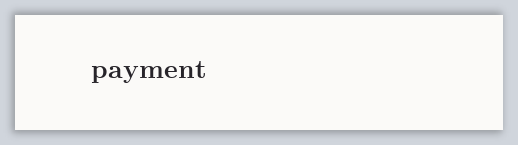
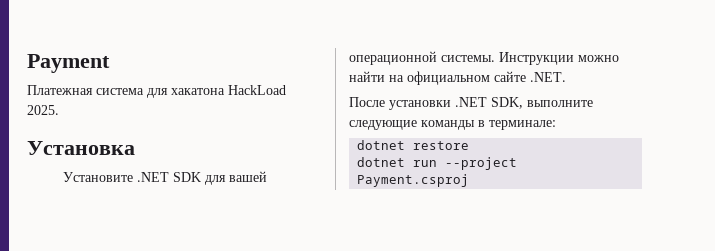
[91,61,207,83] payment -> [27,54,110,73] [27,85,286,98] [27,105,59,115] [27,141,135,155] [62,171,267,185] [349,51,619,65] [349,71,566,85] [349,97,593,110] [349,120,556,130] [357,140,470,150] [357,157,518,170] [357,174,470,187] Payment // Платежная система для хакатона HackLoad 2025. // Установка // Установите .NET SDK для вашей операционной системы. Инструкции можно найти на официальном сайте .NET. // После установки .NET SDK, выполните следующие команды в терминале: // dotnet restore // dotnet run --project Payment.csproj

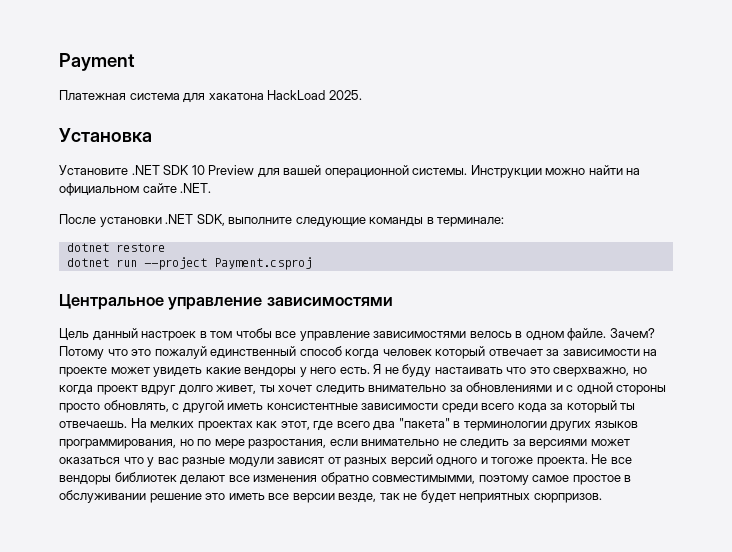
(201, 177) none -> [191,165,255,175] 10 Preview
(470, 180) none -> [59,294,393,310] [59,328,655,341] [59,346,658,359] [59,364,647,377] [59,382,667,395] [59,400,636,413] [59,418,638,431] [59,439,630,449] [59,454,632,467] [59,472,632,485] [59,490,602,503] // Центральное управление зависимостями // Цель данный настроек в том чтобы все управление зависимостями велось в одном файле. Зачем? Потому что это пожалуй единственный способ когда человек который отвечает за зависимости на проекте может увидеть какие вендоры у него есть. Я не буду настаивать что это сверхважно, но когда проект вдруг долго живет, ты хочет следить внимательно за обновлениями и с одной стороны просто обновлять, с другой иметь консистентные зависимости среди всего кода за который ты отвечаешь. На мелких проектах как этот, где всего два "пакета" в терминологии других языков программирования, но по мере разростания, если внимательно не следить за версиями может оказаться что у вас разные модули зависят от разных версий одного и тогоже проекта. Не все вендоры библиотек делают все изменения обратно совместимымми, поэтому самое простое в обслуживании решение это иметь все версии везде, так не будет неприятных сюрпризов.

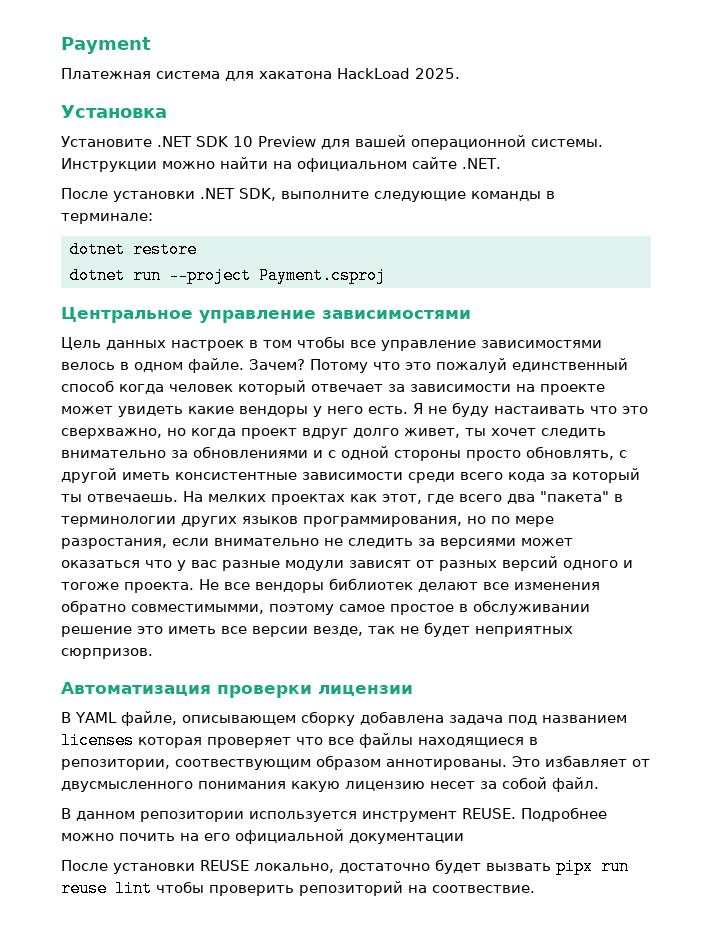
[92,328,138,341] данный -> [106,340,166,350] данных
(602, 498) none -> [61,682,413,698] [61,711,627,726] [61,732,538,749] [61,755,650,770] [61,777,599,792] [61,807,607,822] [61,829,464,844] [61,858,629,875] [61,880,535,897] // Автоматизация проверки лицензии // В YAML файле, описывающем сборку добавлена задача под названием licenses которая проверяет что все файлы находящиеся в репозитории, соотвествующим образом аннотированы. Это избавляет от двусмысленного понимания какую лицензию несет за собой файл. // В данном репозитории используется инструмент REUSE. Подробнее можно почить на его официальной документации // После установки REUSE локально, достаточно будет вызвать pipx run reuse lint чтобы проверить репозиторий на соотвествие.

